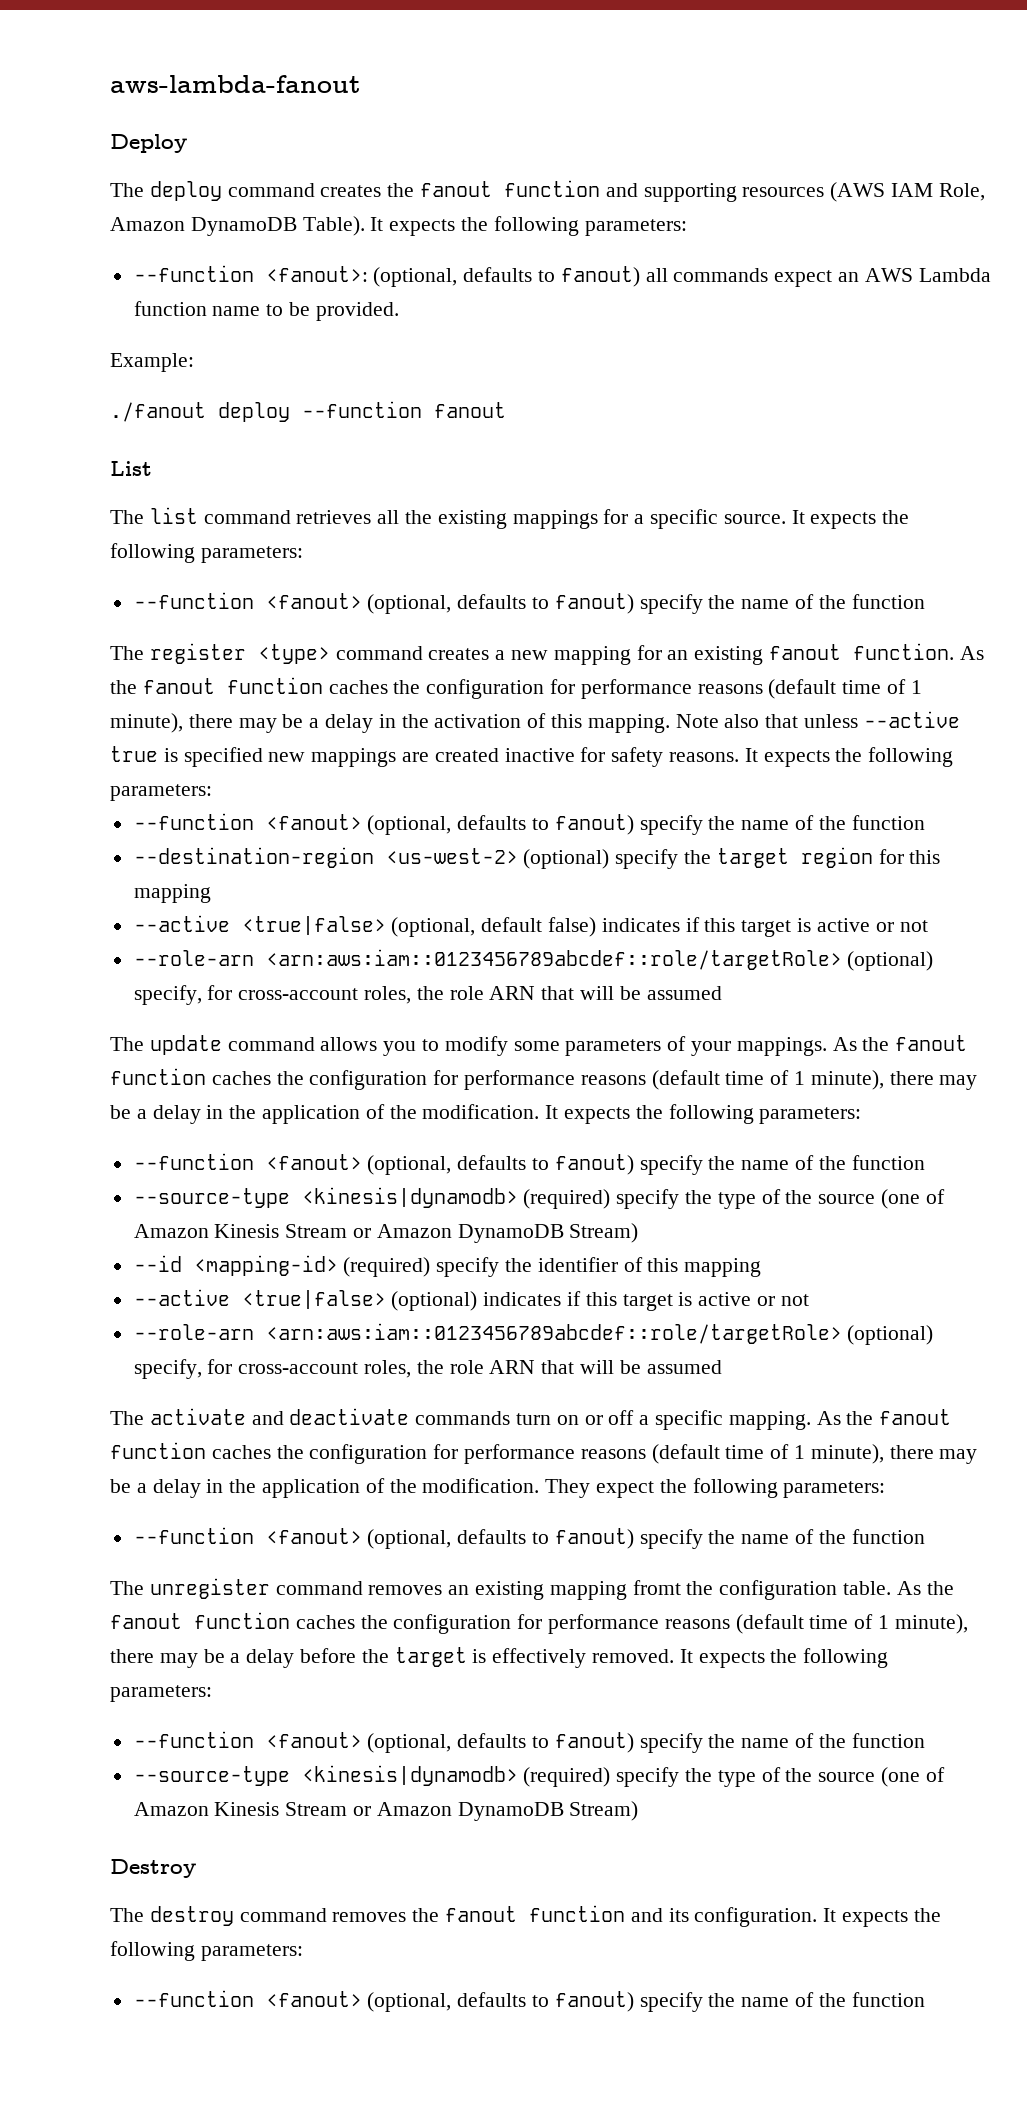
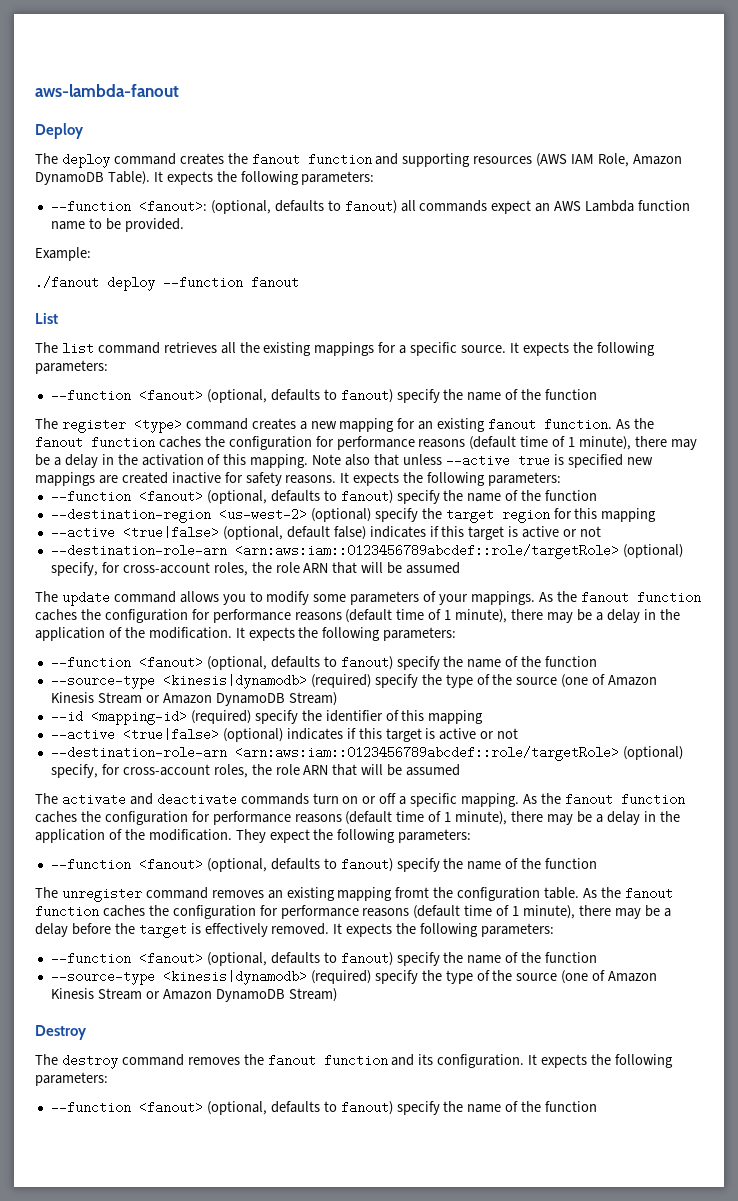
[133,950,254,966] --role-arn -> [50,544,227,557] --destination-role-arn
[133,1324,254,1340] --role-arn -> [50,746,227,759] --destination-role-arn

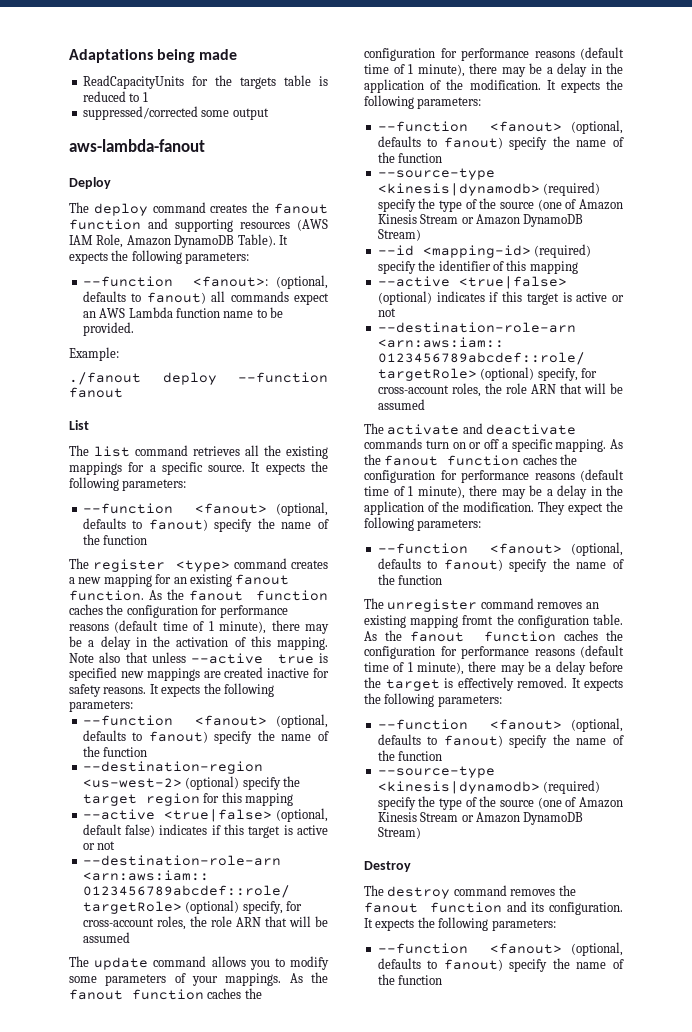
(35, 90) none -> [69,49,238,63] [82,75,329,89] [82,91,148,102] [82,106,269,120] Adaptations being made // ReadCapacityUnits for the targets table is reduced to 1 // suppressed/corrected some output //

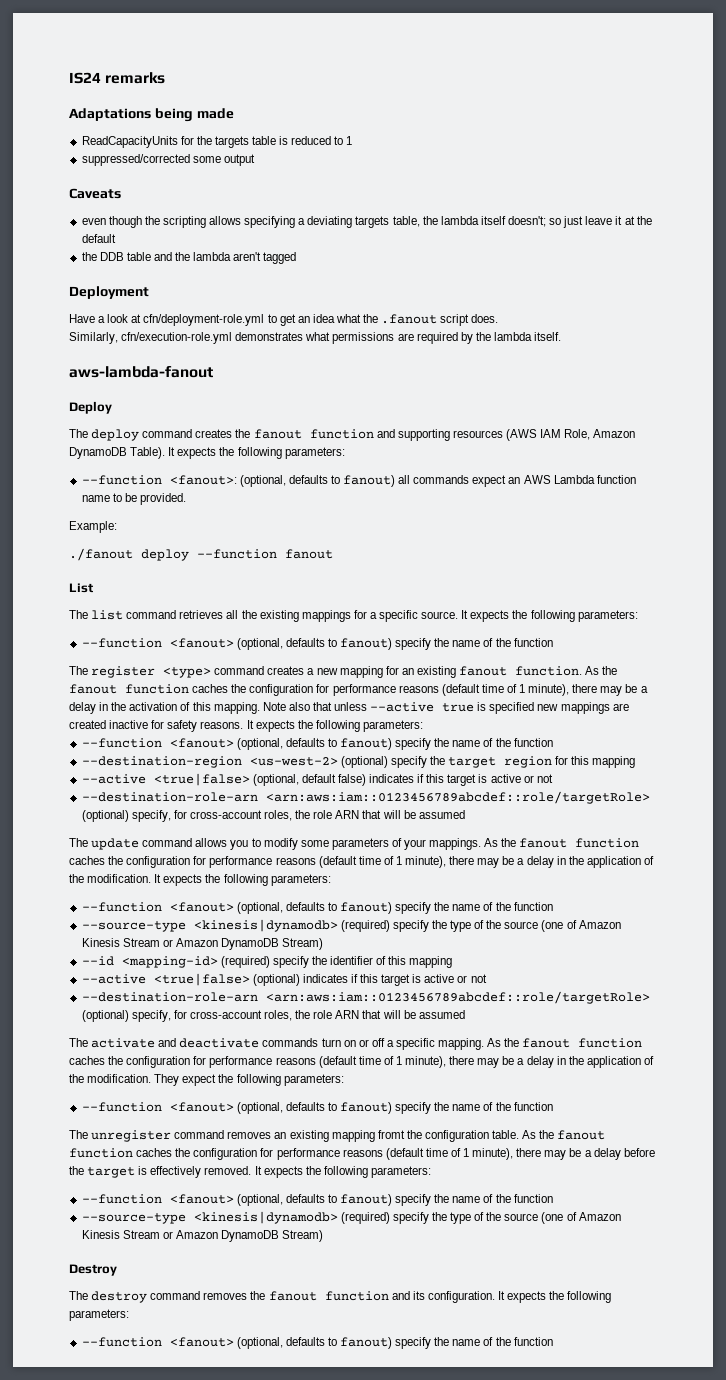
(69, 56) none -> [69,72,166,84] IS24 remarks //
(269, 114) none -> [69,188,121,199] [81,216,652,228] [81,234,116,243] [81,252,297,264] [69,286,149,299] [69,314,499,326] [69,332,562,344] // Caveats // even though the scripting allows specifying a deviating targets table, the lambda itself doesn't; so just leave it at the default // the DDB table and the lambda aren't tagged // Deployment // Have a look at cfn/deployment-role.yml to get an idea what the .fanout script does. // Similarly, cfn/execution-role.yml demonstrates what permissions are required by the lambda itself.

